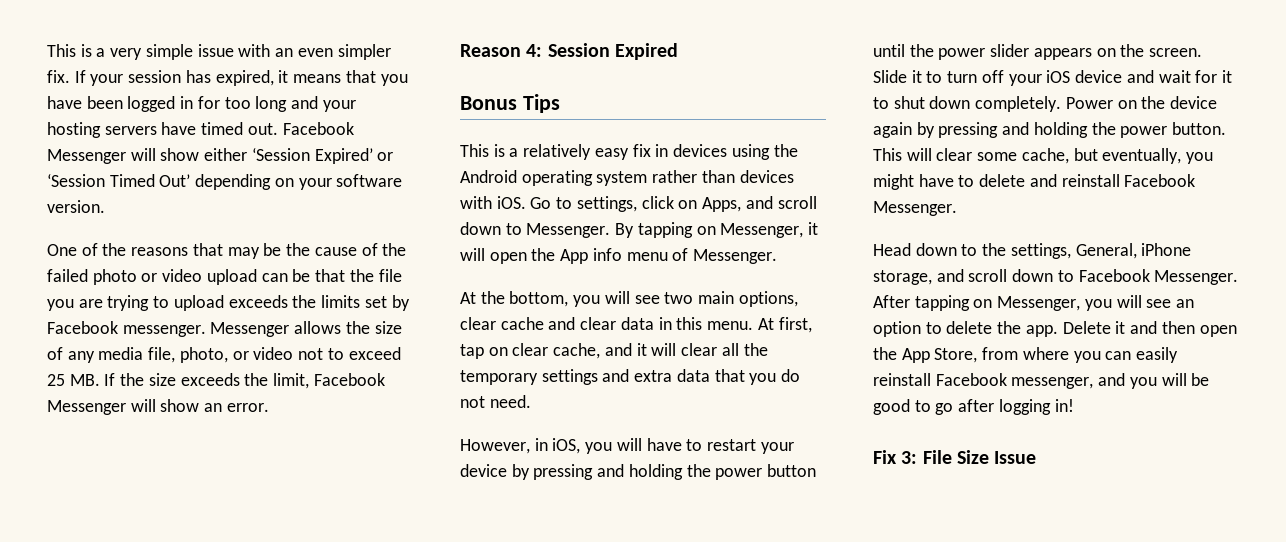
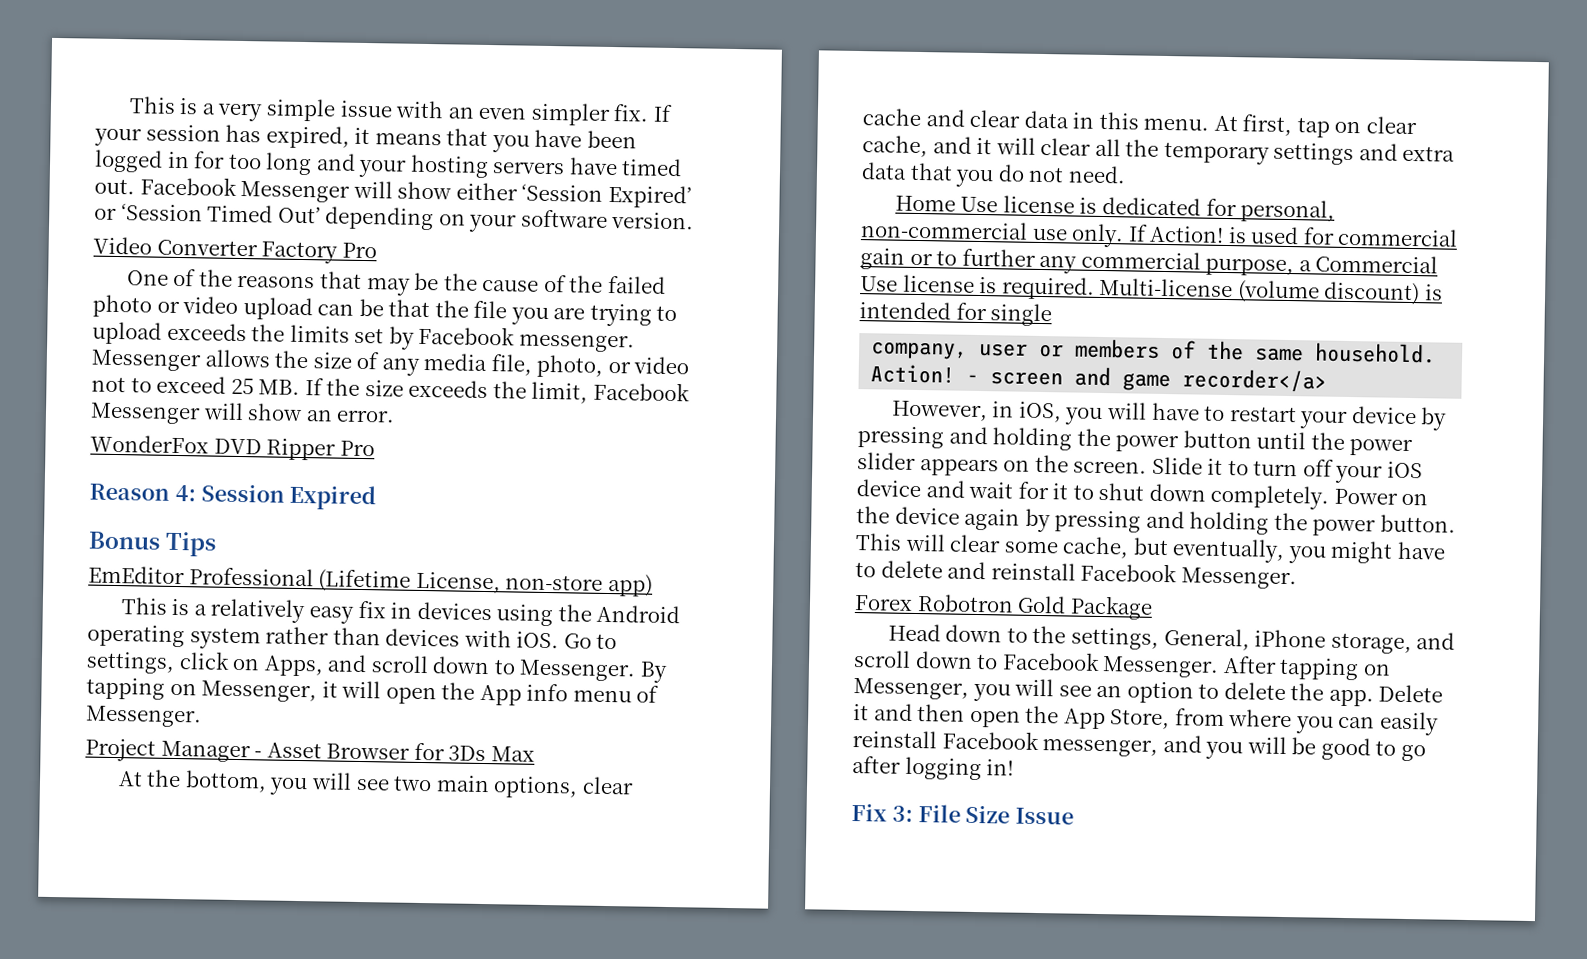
(105, 206) none -> [93,236,377,264] // Video Converter Factory Pro
(269, 407) none -> [90,434,375,461] // WonderFox DVD Ripper Pro
(560, 103) none -> [88,565,653,597] // EmEditor Professional (Lifetime License, non-store app)
(778, 256) none -> [85,738,535,763] // Project Manager - Asset Browser for 3Ds Max
(531, 401) none -> [894,195,1336,223] [860,220,1459,248] [860,248,1439,277] [860,274,1443,306] [859,301,1053,327] [870,338,1437,364] [870,364,1328,393] // Home Use license is dedicated for personal, non-commercial use only. If Action! is used for commercial gain or to further any commercial purpose, a Commercial Use license is required. Multi-license (volume discount) is intended for single // company, user or members of the same household. Action! - screen and game recorder</a>
(957, 208) none -> [854,594,1153,620] // Forex Robotron Gold Package

